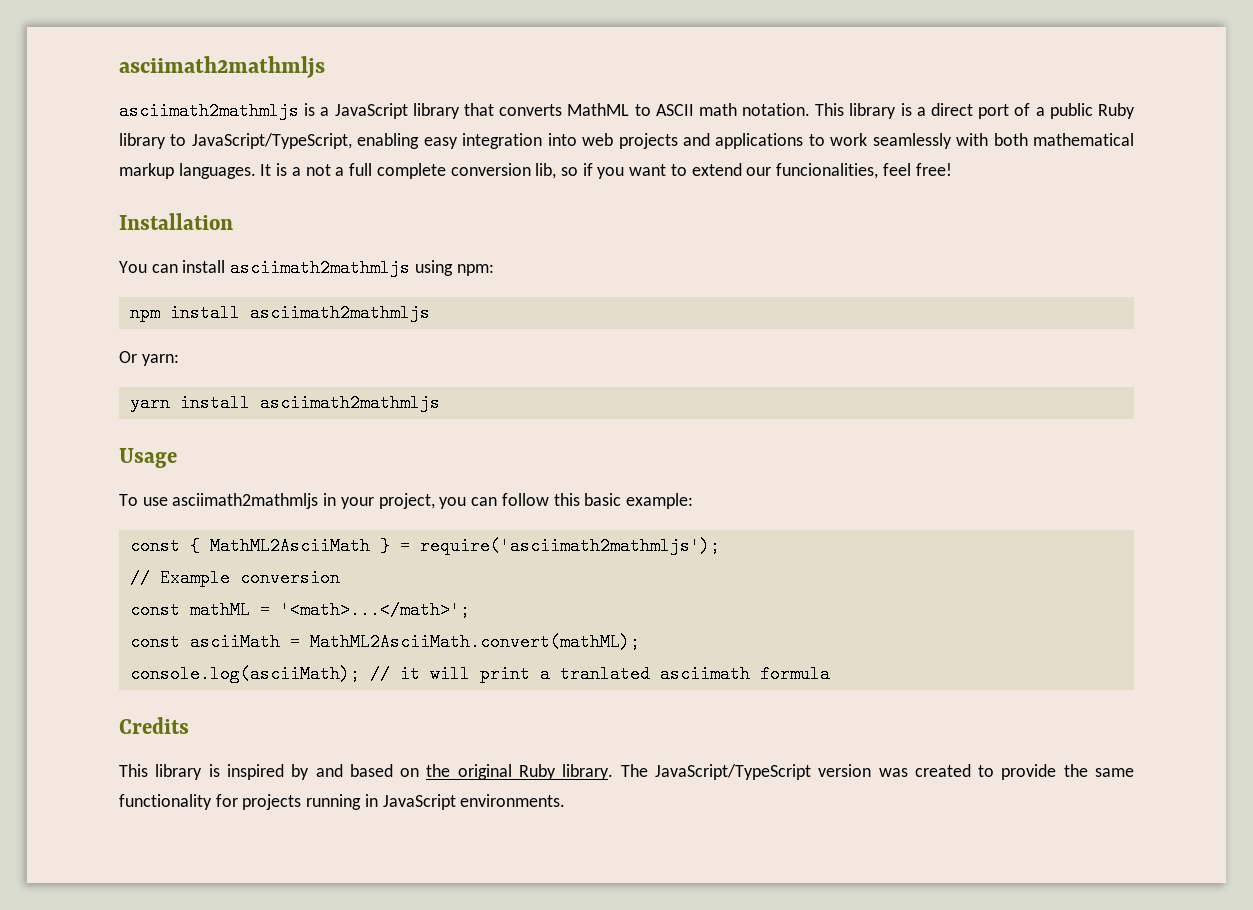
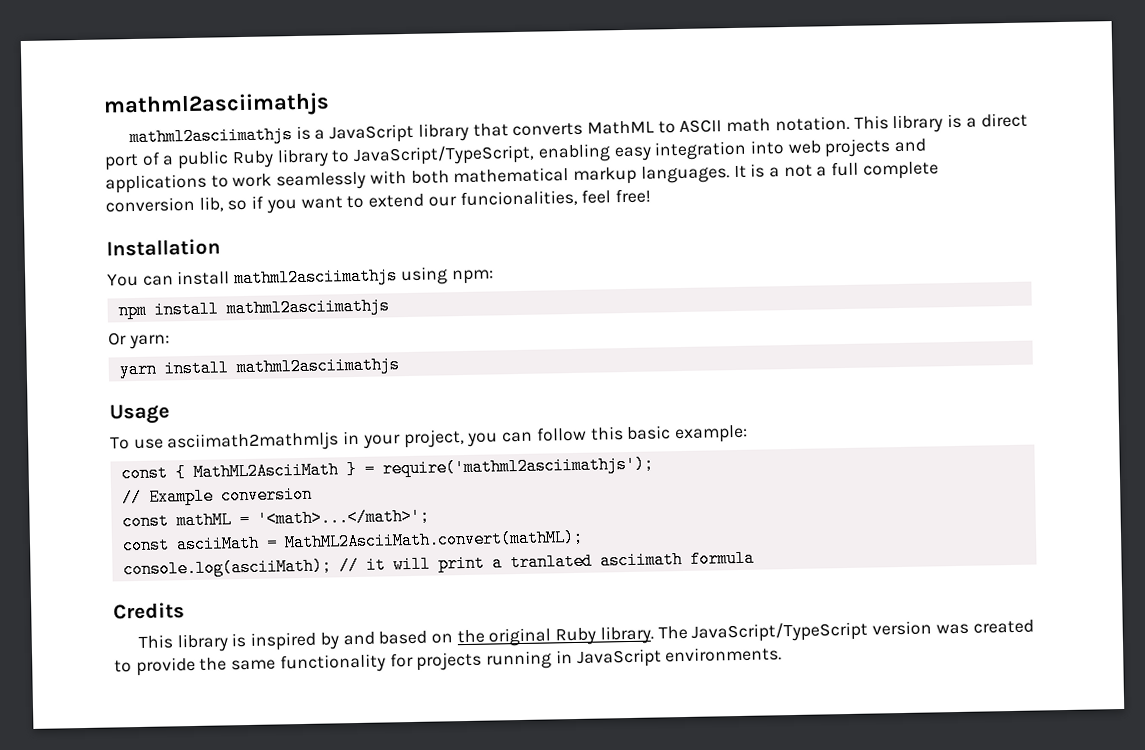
[119,56,325,78] [119,102,299,120] asciimath2mathmljs // asciimath2mathmljs -> [103,92,330,119] [128,126,293,147] mathml2asciimathjs // mathml2asciimathjs
[230,259,411,277] asciimath2mathmljs -> [234,267,399,288] mathml2asciimathjs
[249,304,430,322] asciimath2mathmljs -> [225,297,390,318] mathml2asciimathjs
[259,394,440,412] asciimath2mathmljs -> [235,356,400,377] mathml2asciimathjs
[419,537,720,555] require('asciimath2mathmljs'); -> [381,455,654,478] require('mathml2asciimathjs');

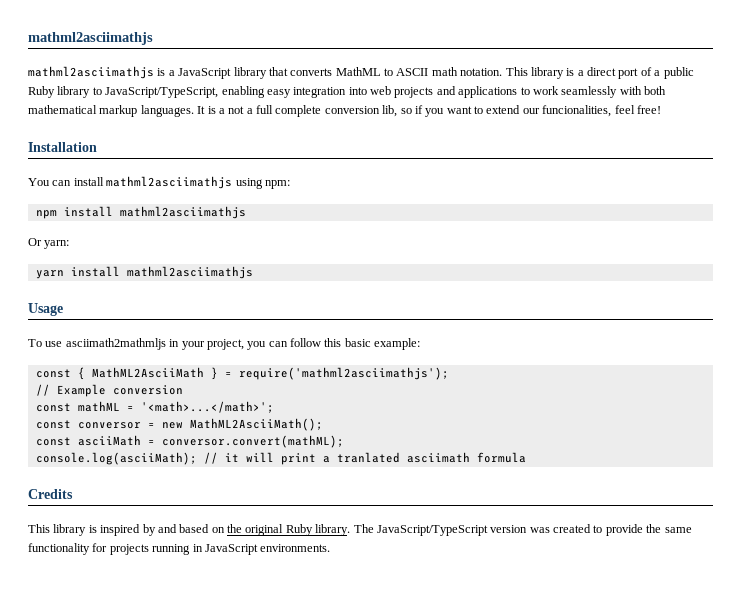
(430, 517) none -> [35,418,323,431] // const conversor = new MathML2AsciiMath();
[283,528,584,552] MathML2AsciiMath.convert(mathML); -> [161,435,344,448] conversor.convert(mathML);

